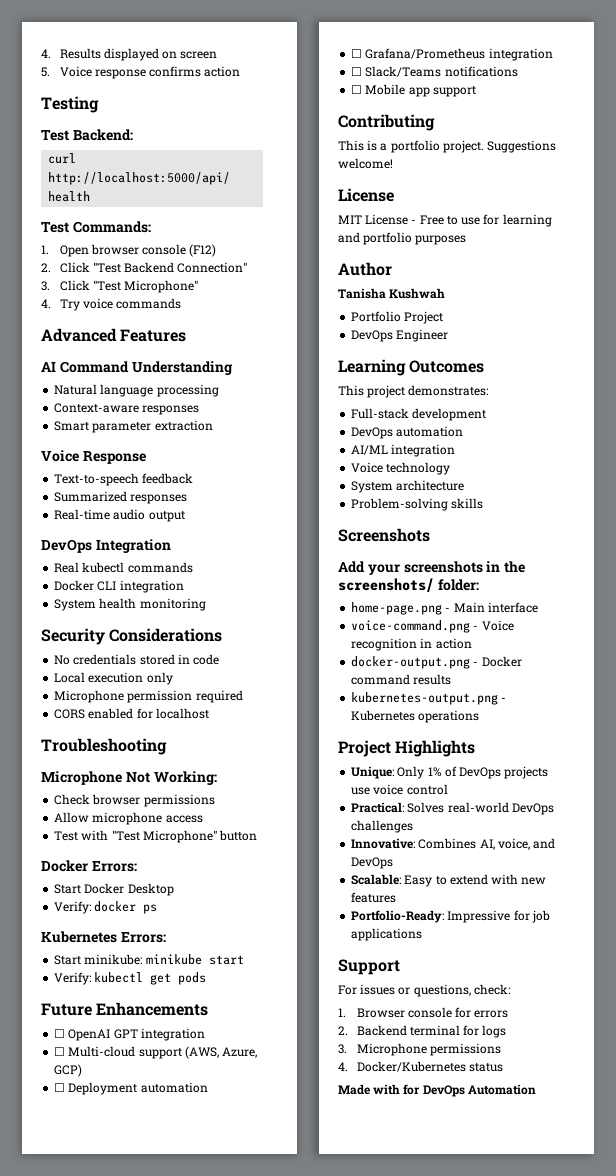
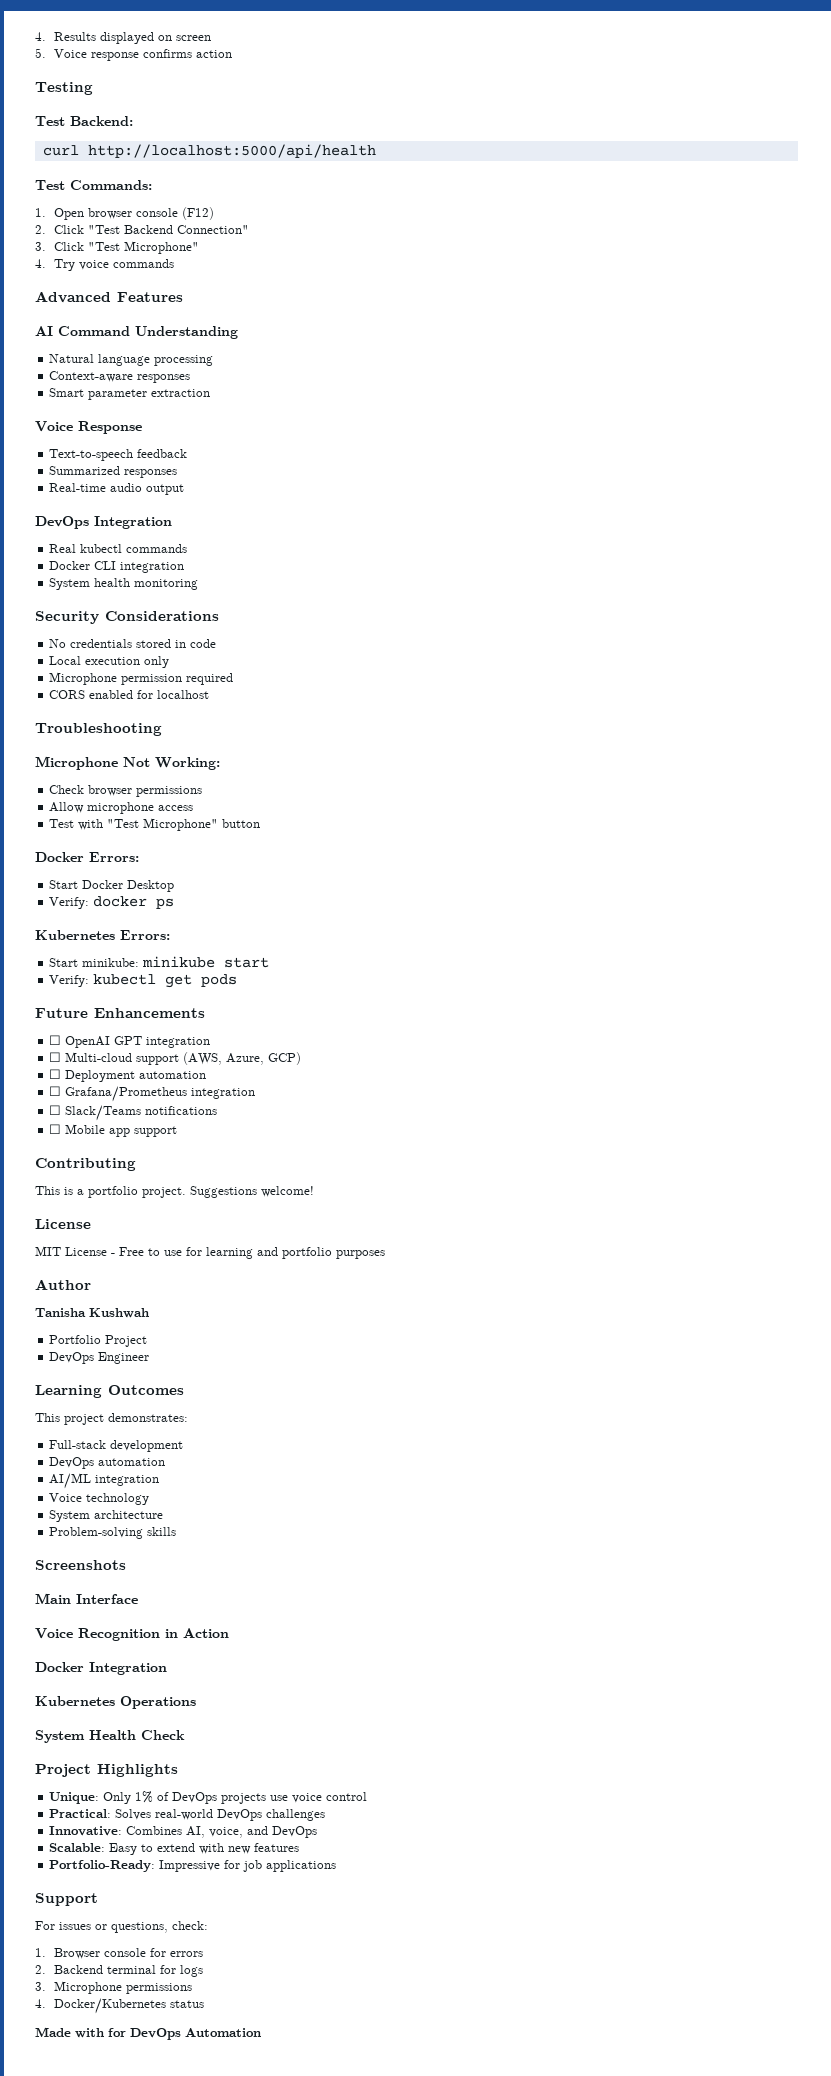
[338,561,526,575] [338,578,479,593] [351,602,538,615] [351,620,514,633] [351,638,472,651] [351,656,522,669] [351,674,452,685] [351,692,507,705] [351,710,480,723] Add your screenshots in the screenshots/ folder: // home-page.png - Main interface // voice-command.png - Voice recognition in action // docker-output.png - Docker command results // kubernetes-output.png - Kubernetes operations -> [35,1593,138,1604] [35,1628,229,1641] [35,1662,167,1675] [35,1696,196,1709] [35,1730,185,1743] Main Interface // Voice Recognition in Action // Docker Integration // Kubernetes Operations // System Health Check

